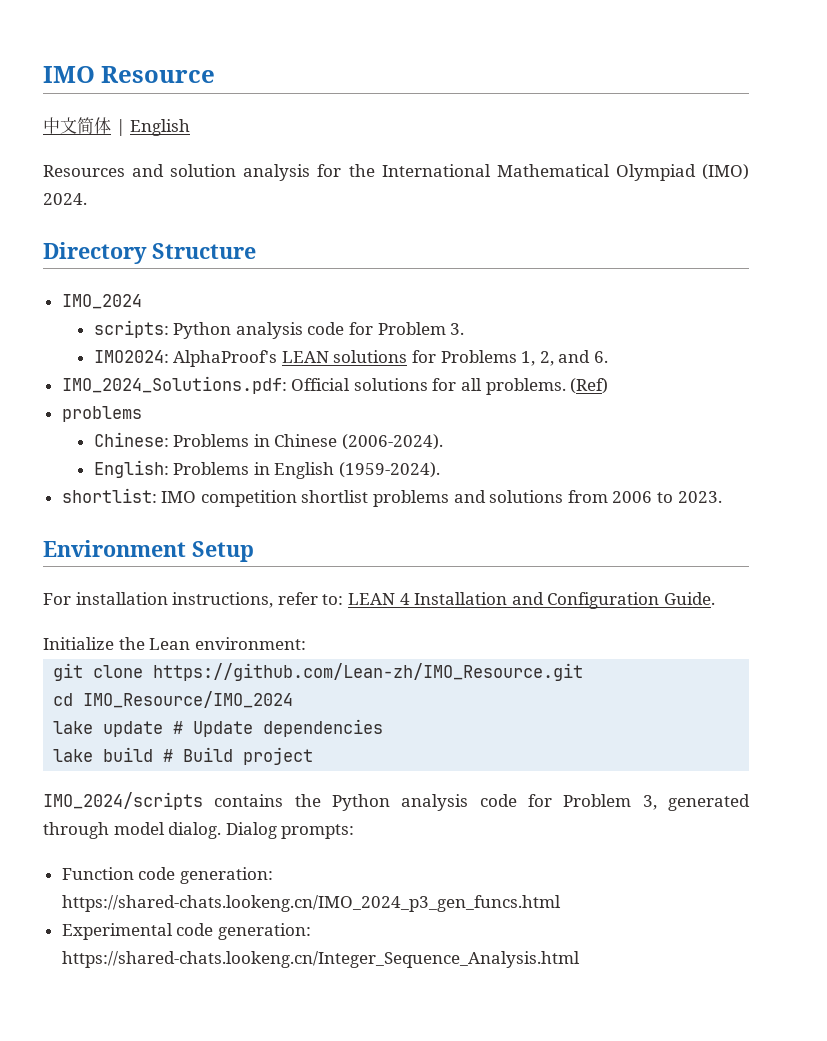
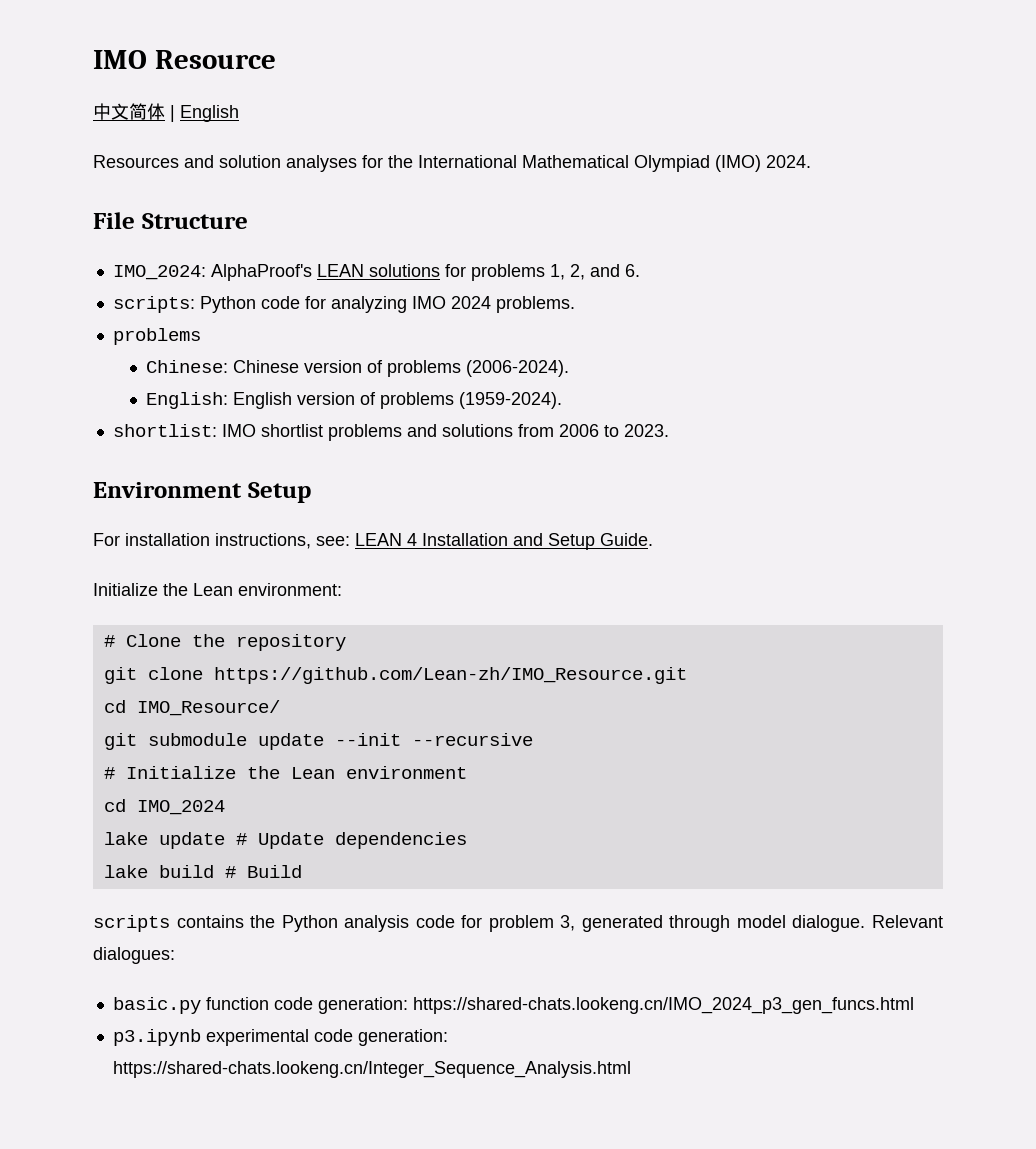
[243,164,311,181] analysis -> [286,155,357,172] analyses
[43,242,147,264] Directory -> [93,212,135,229] File
[61,294,142,309] [93,320,465,339] [93,350,169,363] IMO_2024 // scripts: Python analysis code for Problem 3. // IMO2024: -> [112,265,206,280] IMO_2024:
[440,350,517,363] Problems -> [470,264,545,281] problems
[61,376,483,394] IMO_2024_Solutions.pdf: Official solutions for all -> [112,296,491,313] scripts: Python code for analyzing IMO 2024
[570,378,609,394] (Ref) -> (575, 304) none
[173,434,443,450] [93,460,335,479] Problems in Chinese (2006-2024). // English: Problems in English -> [233,360,570,377] [146,392,455,409] Chinese version of problems (2006-2024). // English: English version of problems
[200,490,297,507] competition -> (256, 430) none
[277,592,344,605] refer to: -> [316,536,350,546] see:
[547,592,660,609] Configuration -> [548,533,595,550] Setup
(306, 643) none -> [103,634,346,651] // # Clone the repository
[83,691,294,708] IMO_Resource/IMO_2024 -> [136,700,280,716] [103,733,533,750] [103,766,467,779] [103,799,225,815] IMO_Resource/ // git submodule update --init --recursive // # Initialize the Lean environment // cd IMO_2024
[243,747,314,765] [43,792,203,810] project // IMO_2024/scripts -> [93,915,170,932] // scripts
[563,794,632,807] Problem -> [488,915,554,932] problem
[168,822,355,839] [61,867,134,880] dialog. Dialog prompts: // Function -> [792,915,944,932] [93,947,175,964] [112,997,269,1014] dialogue. Relevant dialogues: // basic.py function
[61,923,173,940] Experimental -> [112,1029,309,1046] p3.ipynb experimental

